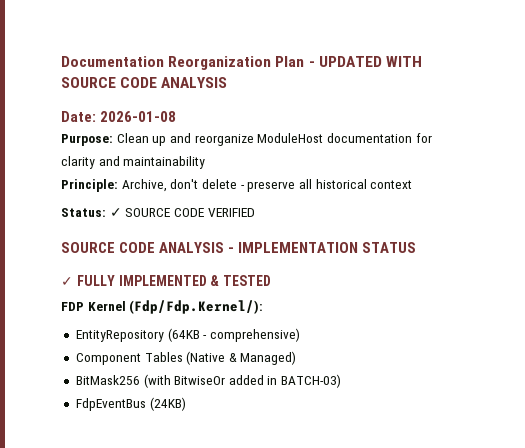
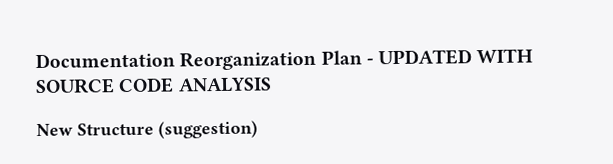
[61,111,177,122] [61,133,432,146] [61,156,206,169] [61,179,413,192] [61,208,255,217] [61,242,417,253] [61,275,272,286] [61,300,264,314] [75,328,300,342] [75,351,297,365] [75,374,342,388] [75,397,186,411] Date: 2026-01-08 // Purpose: Clean up and reorganize ModuleHost documentation for clarity and maintainability // Principle: Archive, don't delete - preserve all historical context // Status: ✓ SOURCE CODE VERIFIED // SOURCE CODE ANALYSIS - IMPLEMENTATION STATUS // ✓ FULLY IMPLEMENTED & TESTED // FDP Kernel (Fdp/Fdp.Kernel/): // EntityRepository (64KB - comprehensive) // Component Tables (Native & Managed) // BitMask256 (with BitwiseOr added in BATCH-03) // FdpEventBus (24KB) -> [36,120,258,139] New Structure (suggestion)

